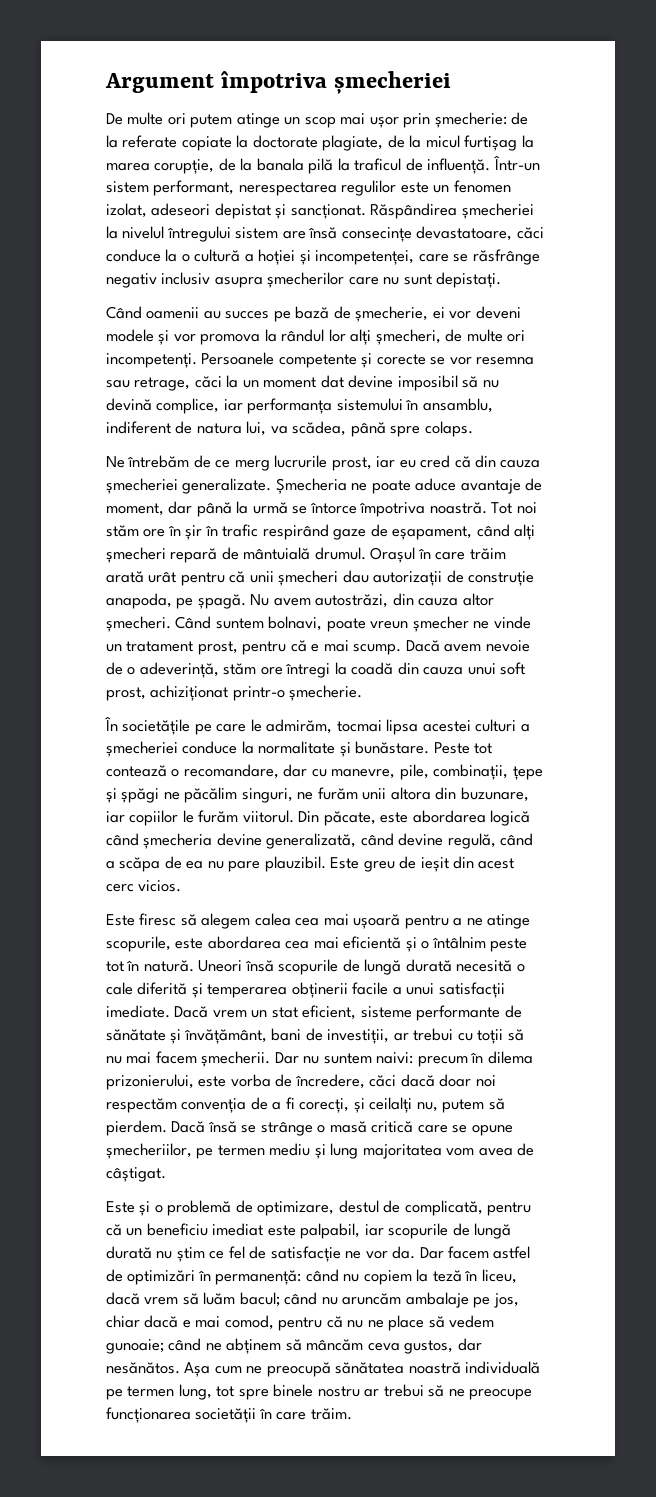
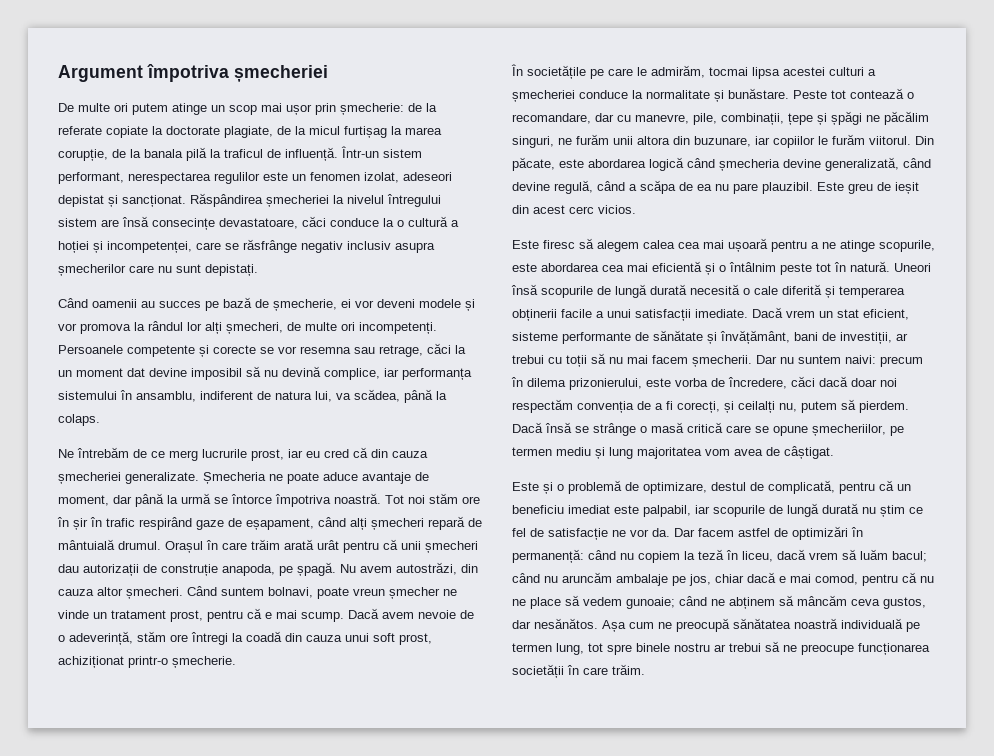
[390,426,421,437] spre -> [436,391,447,400] la

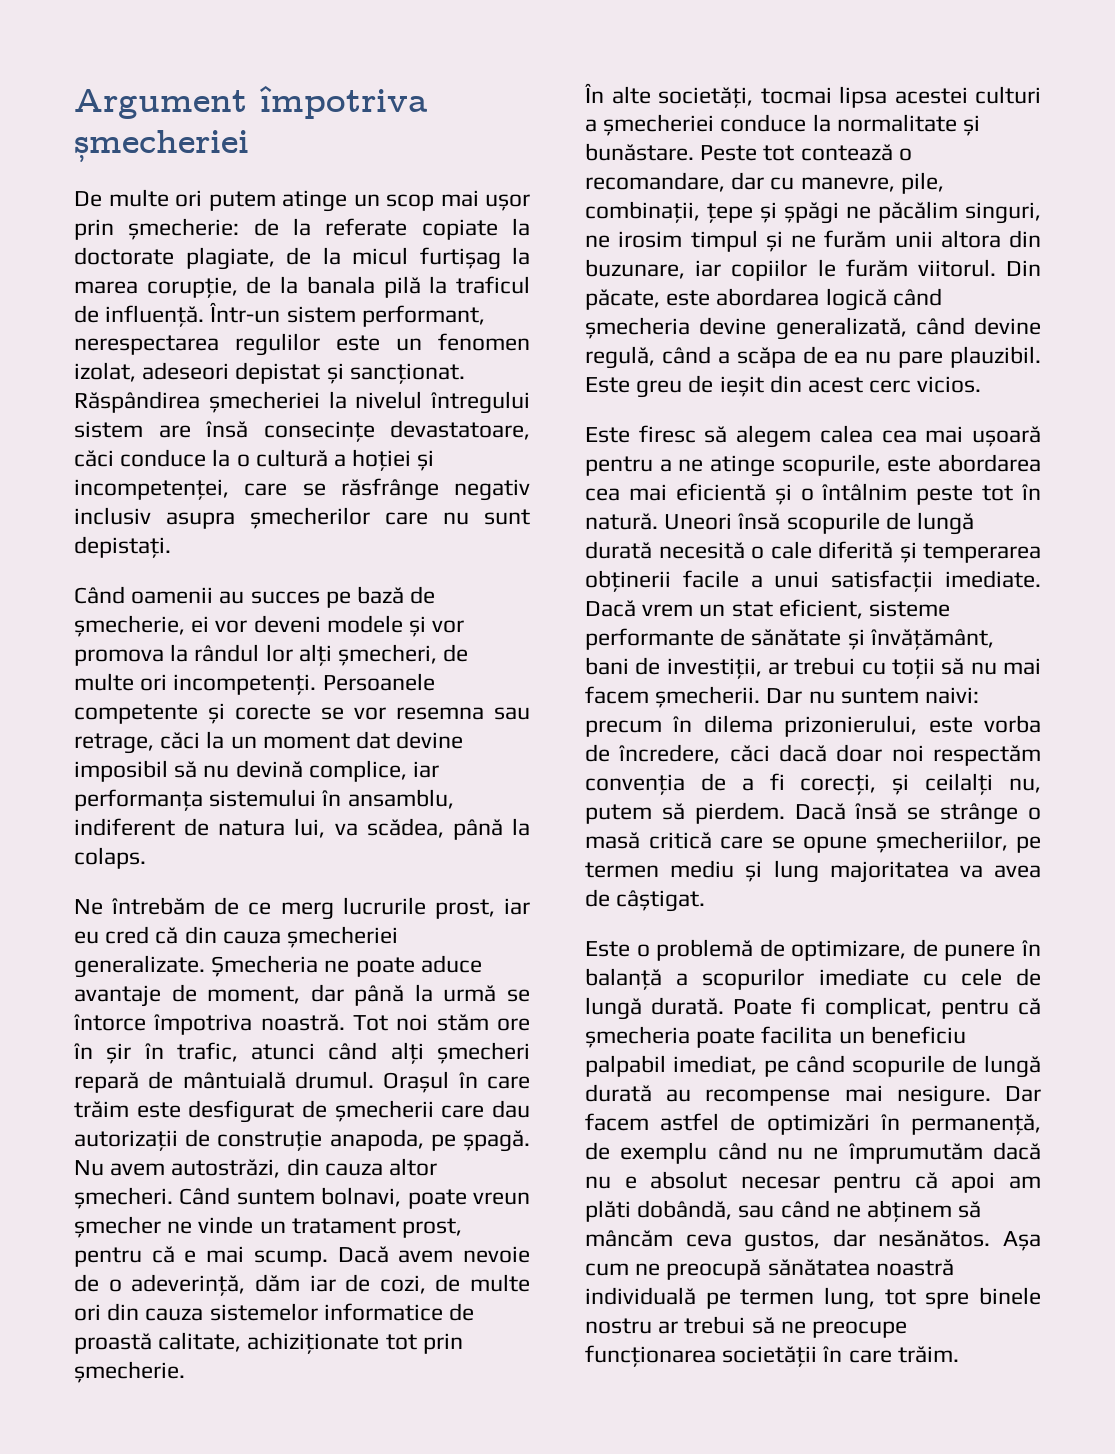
[106,517,314,530] trafic respirând gaze de eșapament, -> [176,1042,316,1062] trafic, atunci
[284,539,478,553] arată urât pentru că unii șmecheri -> [136,1100,485,1123] este desfigurat de șmecherii care
[137,631,432,645] [58,656,236,668] [511,64,705,79] stăm ore întregi la coadă din cauza unui soft prost, achiziționat printr-o șmecherie. // În societățile pe care le admirăm, -> [254,1274,530,1294] [74,1303,475,1321] [74,1332,463,1354] [74,1361,185,1383] [585,83,753,108] dăm iar de cozi, de multe ori din cauza sistemelor informatice de proastă calitate, achiziționate tot prin șmecherie. // În alte societăți,
(572, 141) none -> [618,230,816,252] irosim timpul și ne
[705,449,730,456] vom -> [959,865,983,878] va
[543,482,553,494] și -> (630, 949) none
[711,480,911,494] [512,503,923,517] [512,528,670,540] destul de complicată, pentru că un beneficiu imediat este palpabil, iar scopurile de lungă durată nu știm ce fel de satisfacție ne vor da. -> [912,939,1041,961] [585,968,1041,990] [585,997,1041,1020] [585,1026,966,1048] [585,1055,1041,1078] [585,1084,991,1107] de punere în balanță a scopurilor imediate cu cele de lungă durată. Poate fi complicat, pentru că șmecheria poate facilita un beneficiu palpabil imediat, pe când scopurile de lungă durată au recompense mai nesigure.
[512,549,927,563] [512,572,934,586] [512,595,675,609] permanență: când nu copiem la teză în liceu, dacă vrem să luăm bacul; când nu aruncăm ambalaje pe jos, chiar dacă e mai comod, pentru că nu ne place să vedem gunoaie; -> [911,1114,1041,1135] [585,1142,1041,1164] [585,1171,1041,1193] [585,1200,775,1222] permanență, de exemplu când nu ne împrumutăm dacă nu e absolut necesar pentru că apoi am plăti dobândă, sau

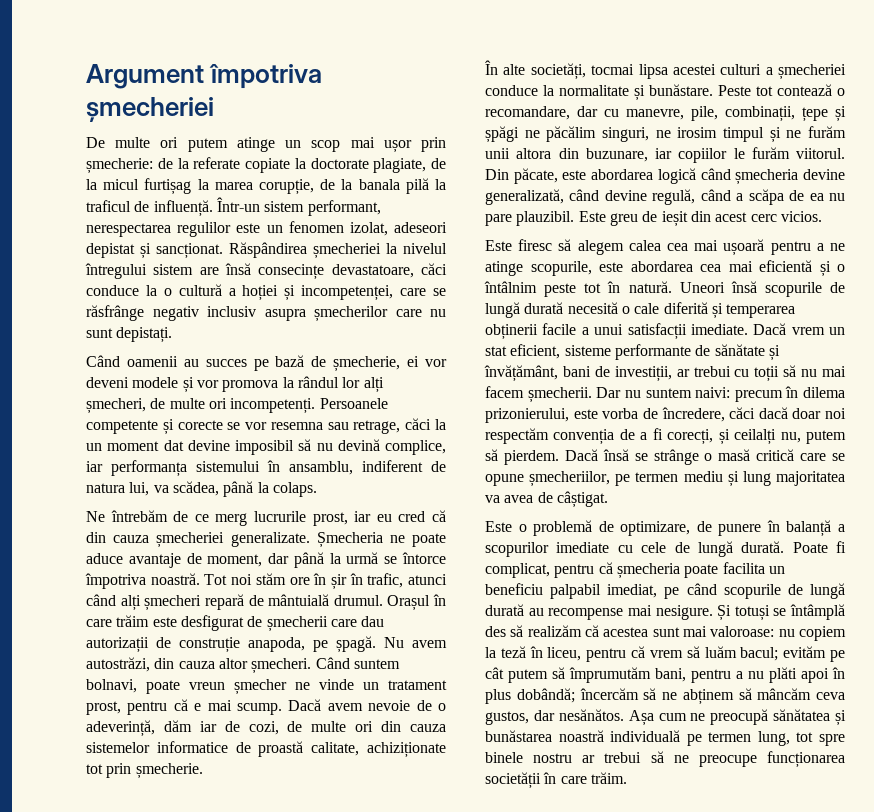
[1005,1086,1041,1102] [585,1113,1041,1135] [585,1142,1041,1164] [585,1171,1041,1193] [585,1200,830,1222] Dar facem astfel de optimizări în permanență, de exemplu când nu ne împrumutăm dacă nu e absolut necesar pentru că apoi am plăti dobândă, sau când -> [717,604,845,621] [485,625,846,641] [485,646,845,662] [485,667,845,683] [485,688,657,704] Și totuși se întâmplă des să realizăm că acestea sunt mai valoroase: nu copiem la teză în liceu, pentru că vrem să luăm bacul; evităm pe cât putem să împrumutăm bani, pentru a nu plăti apoi în plus dobândă; încercăm să
(870, 1267) none -> [835,710,846,726] [485,730,552,742] și bunăstarea

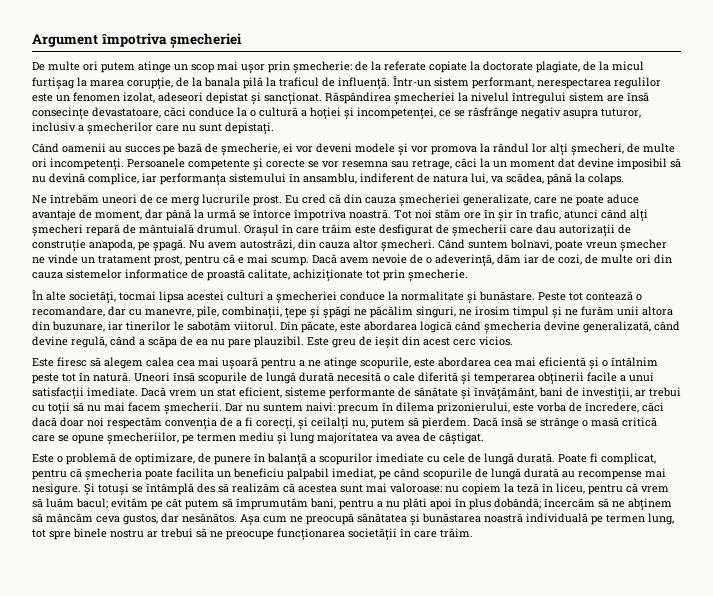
[400,288,427,296] care -> [439,110,451,117] ce
[207,306,306,321] inclusiv asupra -> [563,108,641,119] [32,122,84,132] asupra tuturor, inclusiv a
(168, 516) none -> [102,194,137,204] uneori
[312,511,392,526] prost, iar eu -> [253,195,299,206] prost. Eu
[230,532,383,548] generalizate. Șmecheria -> [463,194,557,206] generalizate, care
[678,147,790,163] copiilor le furăm -> [126,321,231,331] tinerilor le sabotăm

